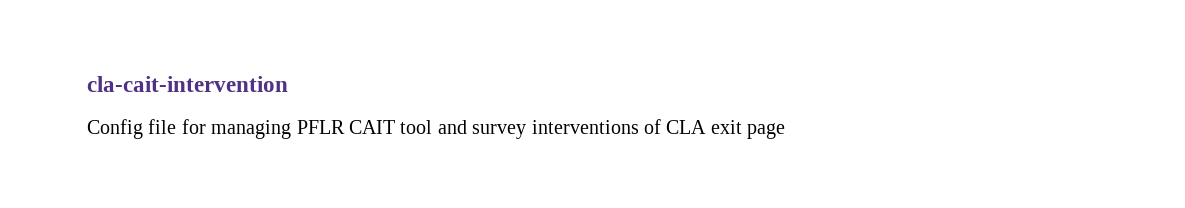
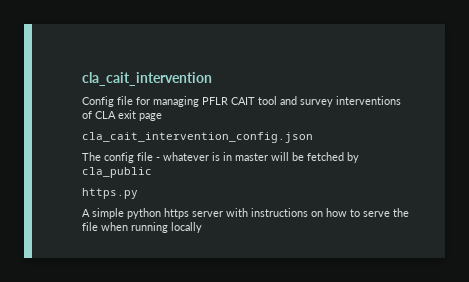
[87,76,288,92] cla-cait-intervention -> [82,72,212,86] cla_cait_intervention
(786, 131) none -> [82,132,313,143] [82,152,359,163] [82,167,152,178] [82,188,138,199] [82,208,409,219] [82,222,202,233] // cla_cait_intervention_config.json // The config file - whatever is in master will be fetched by cla_public // https.py // A simple python https server with instructions on how to serve the file when running locally

